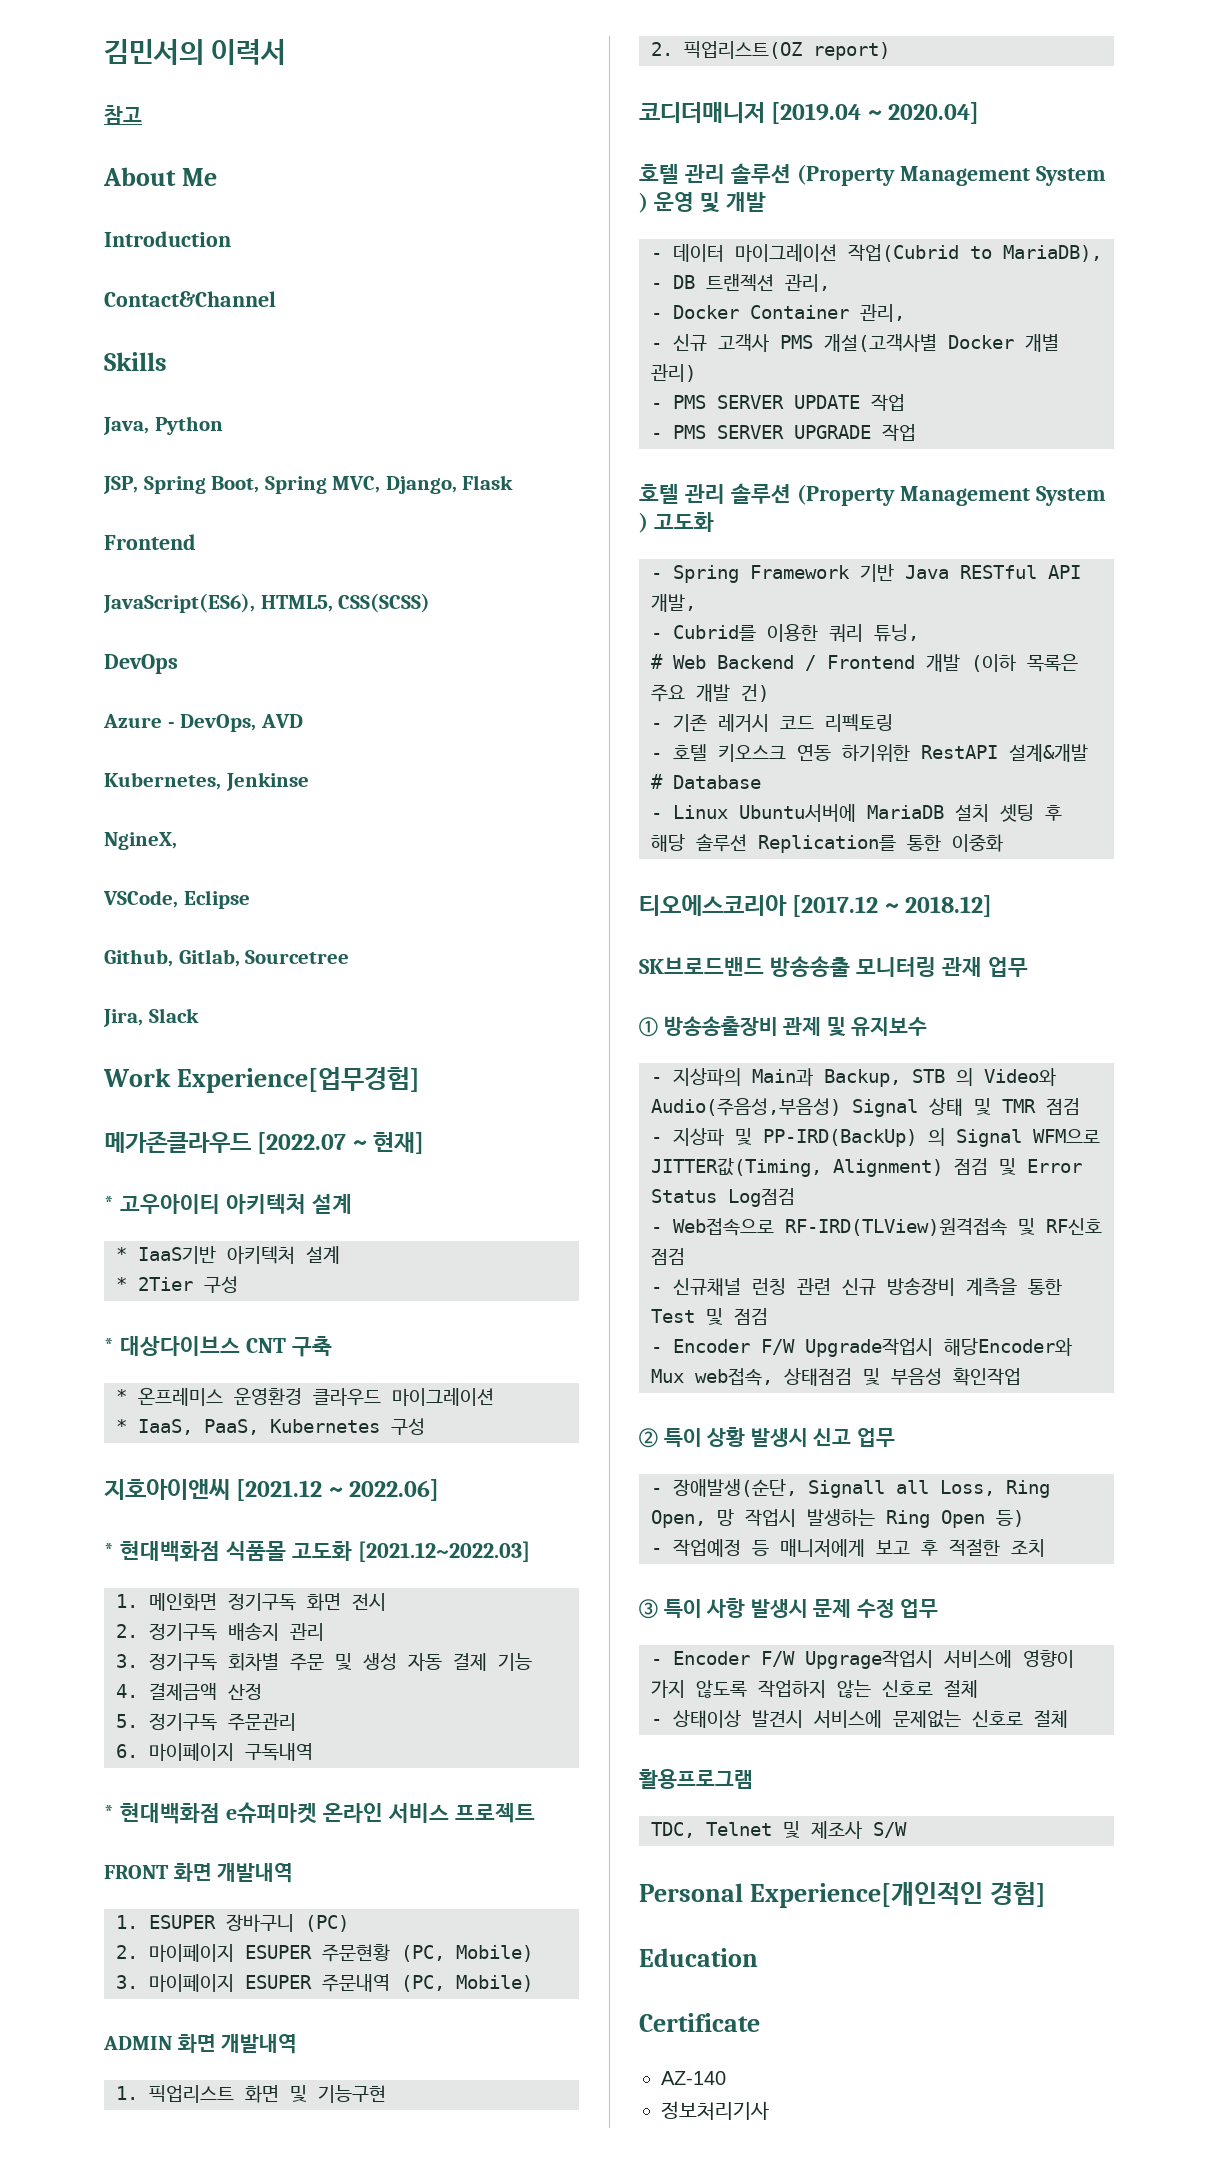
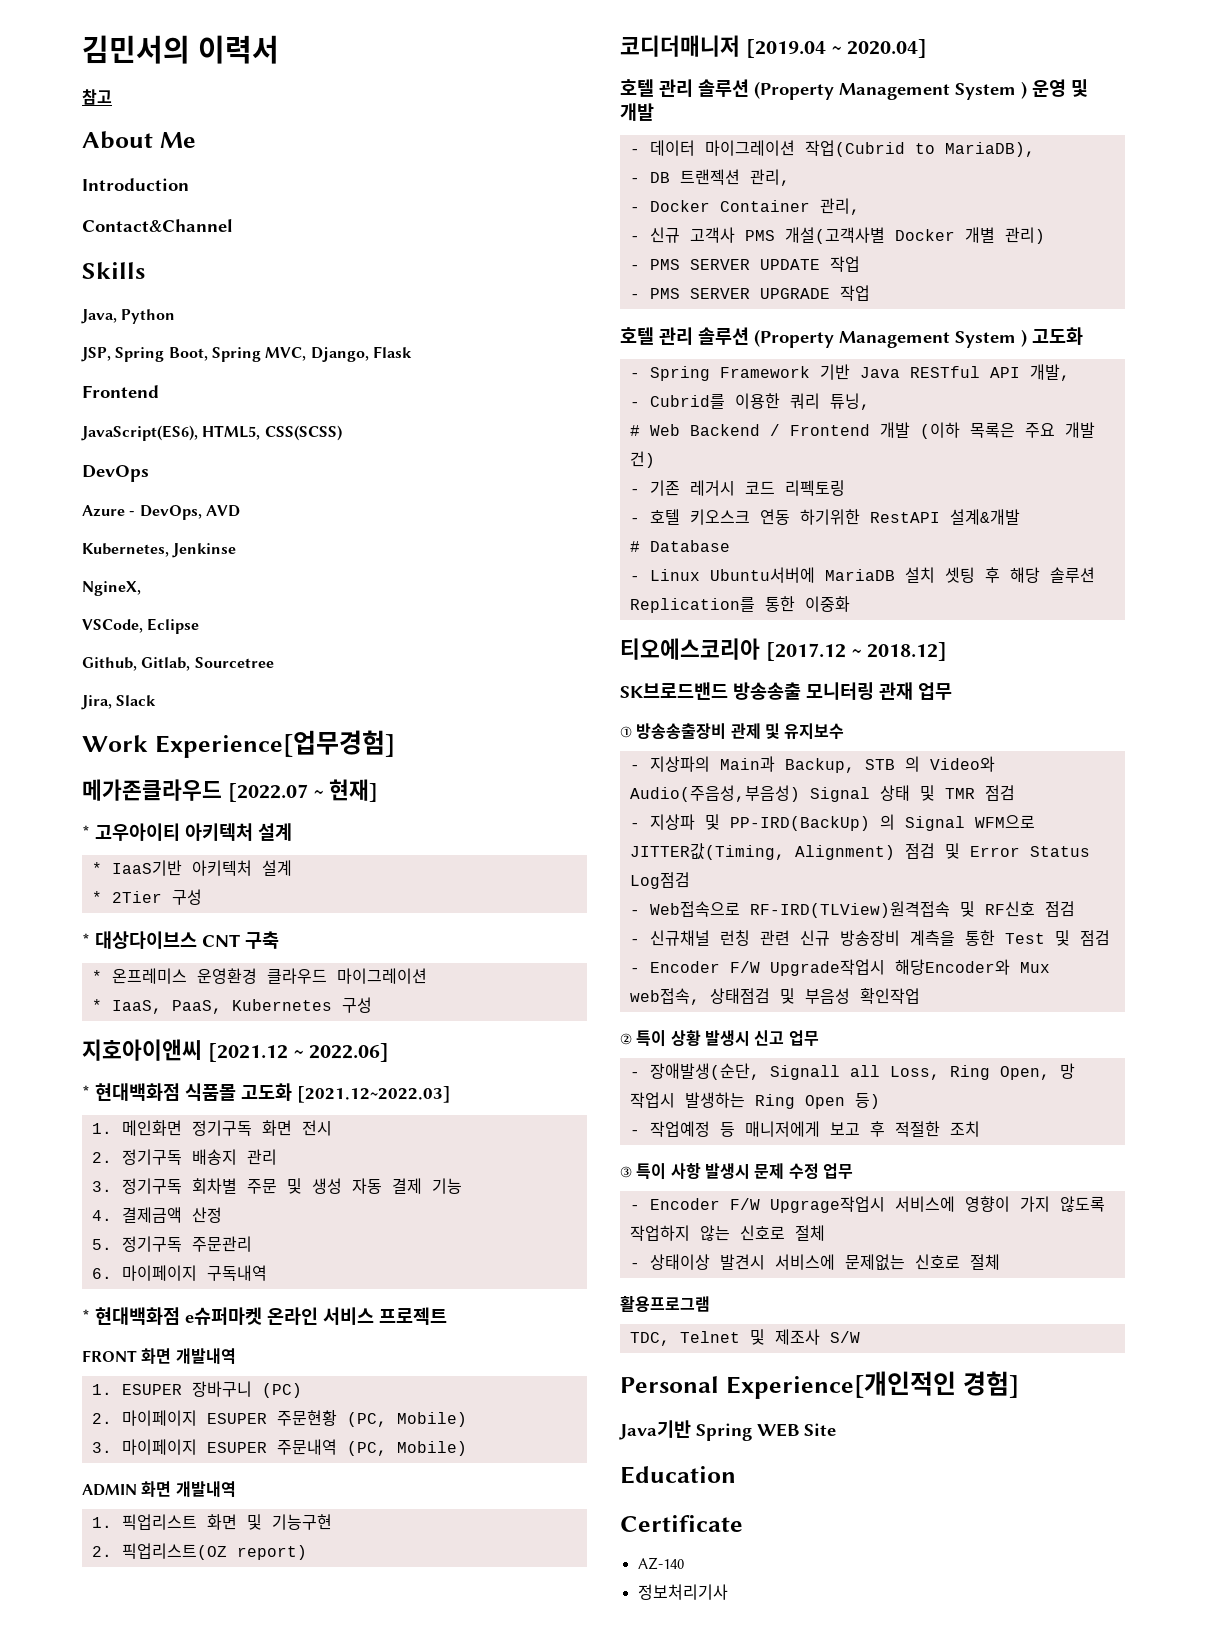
(1046, 1894) none -> [619,1420,836,1441] // Java기반 Spring WEB Site

